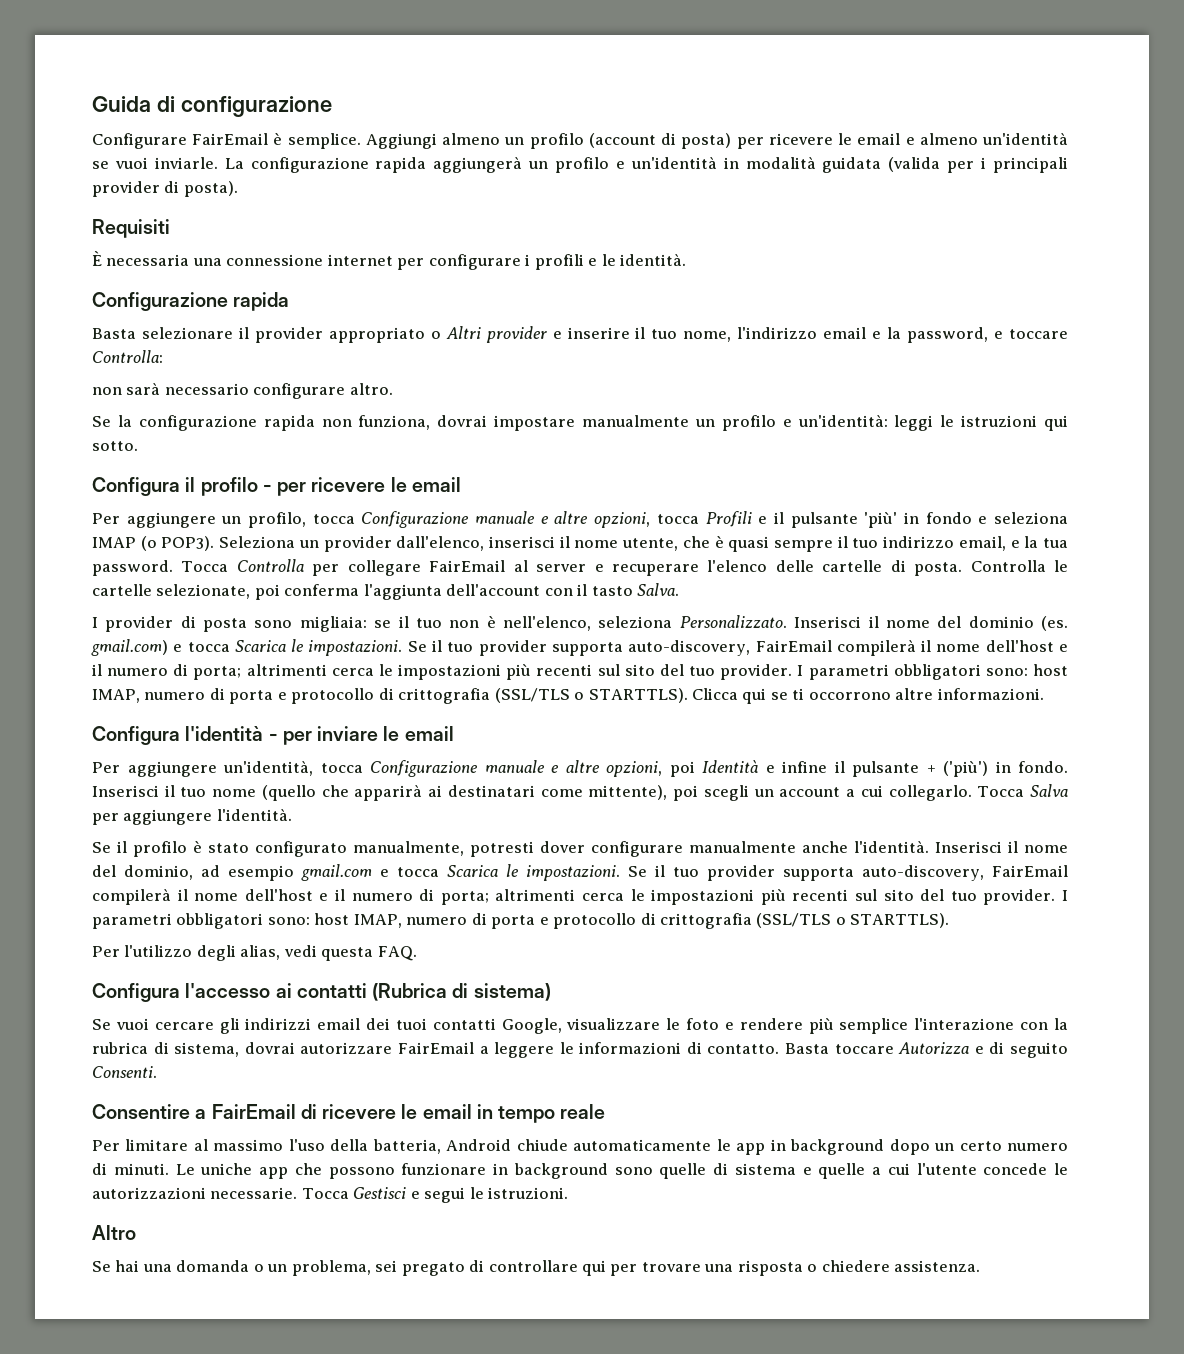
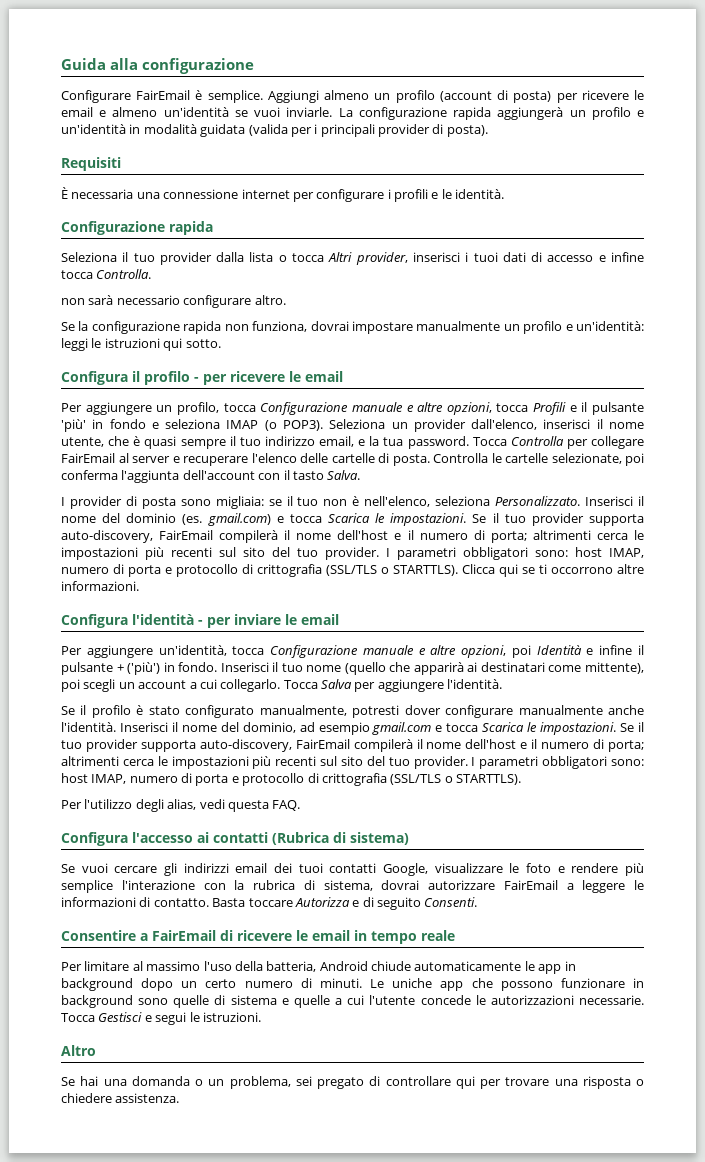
[156,96,175,112] di -> [110,58,138,70] alla
[92,326,1068,343] [92,350,163,363] Basta selezionare il provider appropriato o Altri provider e inserire il tuo nome, l'indirizzo email e la password, e toccare Controlla: -> [61,252,644,265] [61,269,152,279] Seleziona il tuo provider dalla lista o tocca Altri provider, inserisci i tuoi dati di accesso e infine tocca Controlla.

